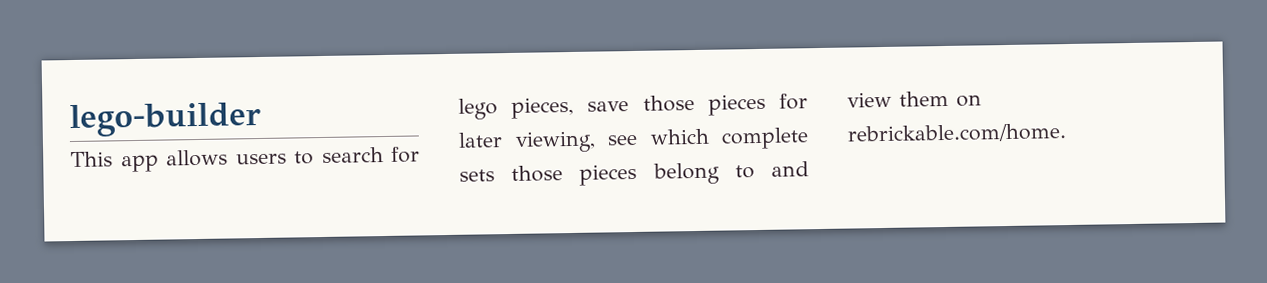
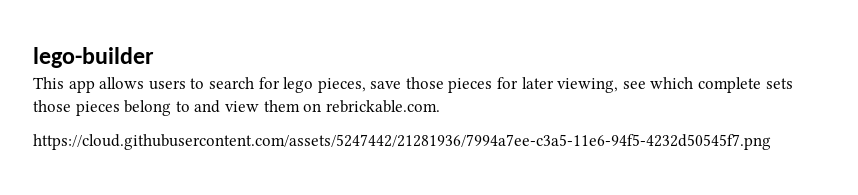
[847,123,1067,144] rebrickable.com/home. -> [325,100,440,113] [33,134,771,150] rebrickable.com. // https://cloud.githubusercontent.com/assets/5247442/21281936/7994a7ee-c3a5-11e6-94f5-4232d50545f7.png

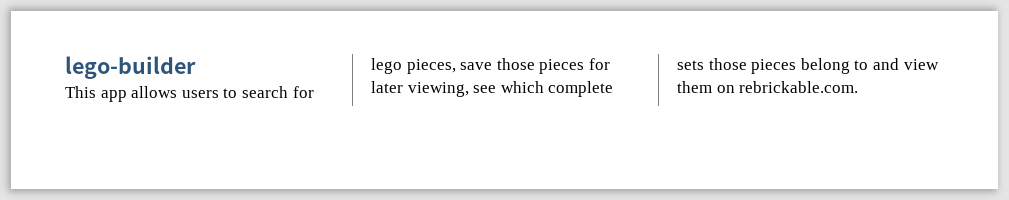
[33,134,771,150] // https://cloud.githubusercontent.com/assets/5247442/21281936/7994a7ee-c3a5-11e6-94f5-4232d50545f7.png -> (859, 87) none

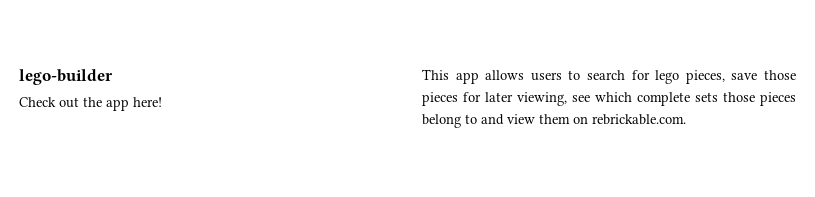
(196, 67) none -> [19,97,162,111] // Check out the app here!

